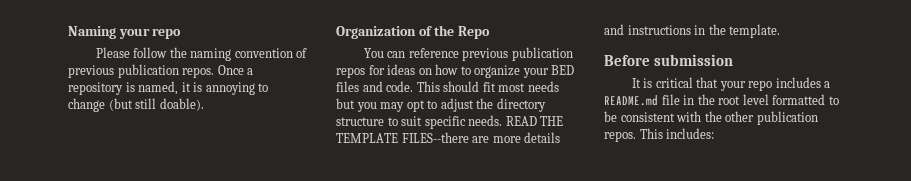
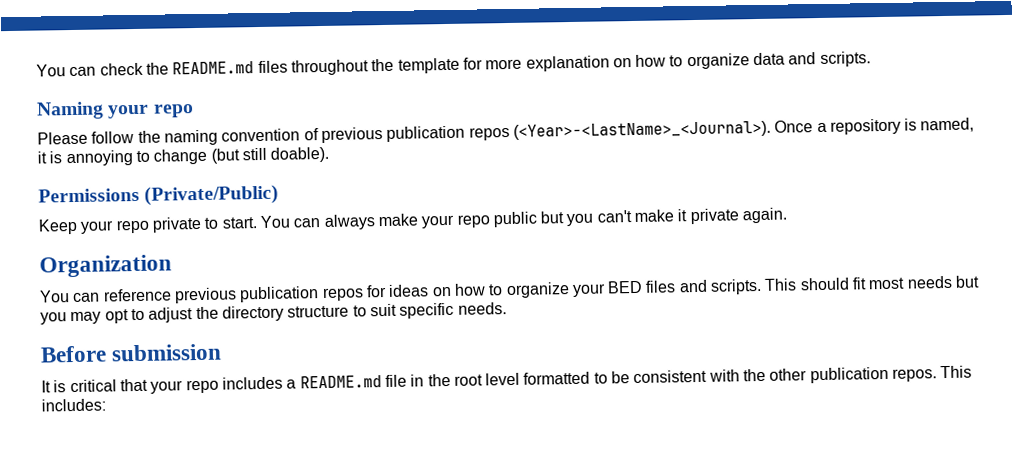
(68, 32) none -> [36,51,871,77] You can check the README.md files throughout the template for more explanation on how to organize data and scripts. //
[182,67,215,78] repos. -> [468,120,771,141] repos (<Year>-<LastName>_<Journal>).
[336,25,490,39] Organization of the Repo -> [38,184,280,206] [38,207,788,235] [39,254,172,278] Permissions (Private/Public) // Keep your repo private to start. You can always make your repo public but you can't make it private again. // Organization
[386,81,414,92] code. -> [710,278,763,295] scripts.
[505,116,564,126] [336,132,561,143] [604,24,781,38] READ THE TEMPLATE FILES--there are more details and instructions in the template. -> (507, 308) none

